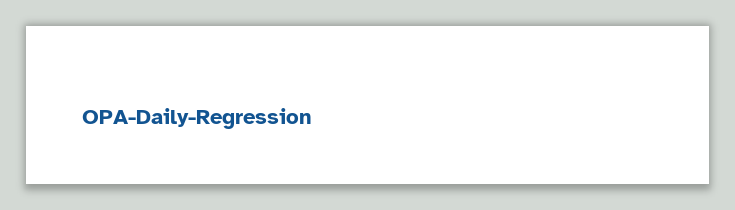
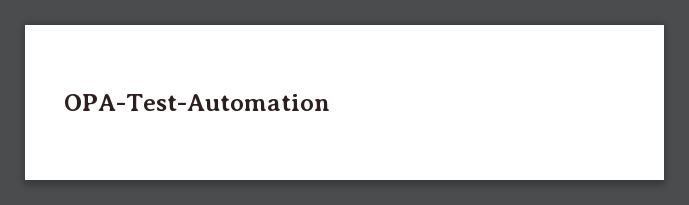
[82,108,312,129] OPA-Daily-Regression -> [64,94,330,111] OPA-Test-Automation

